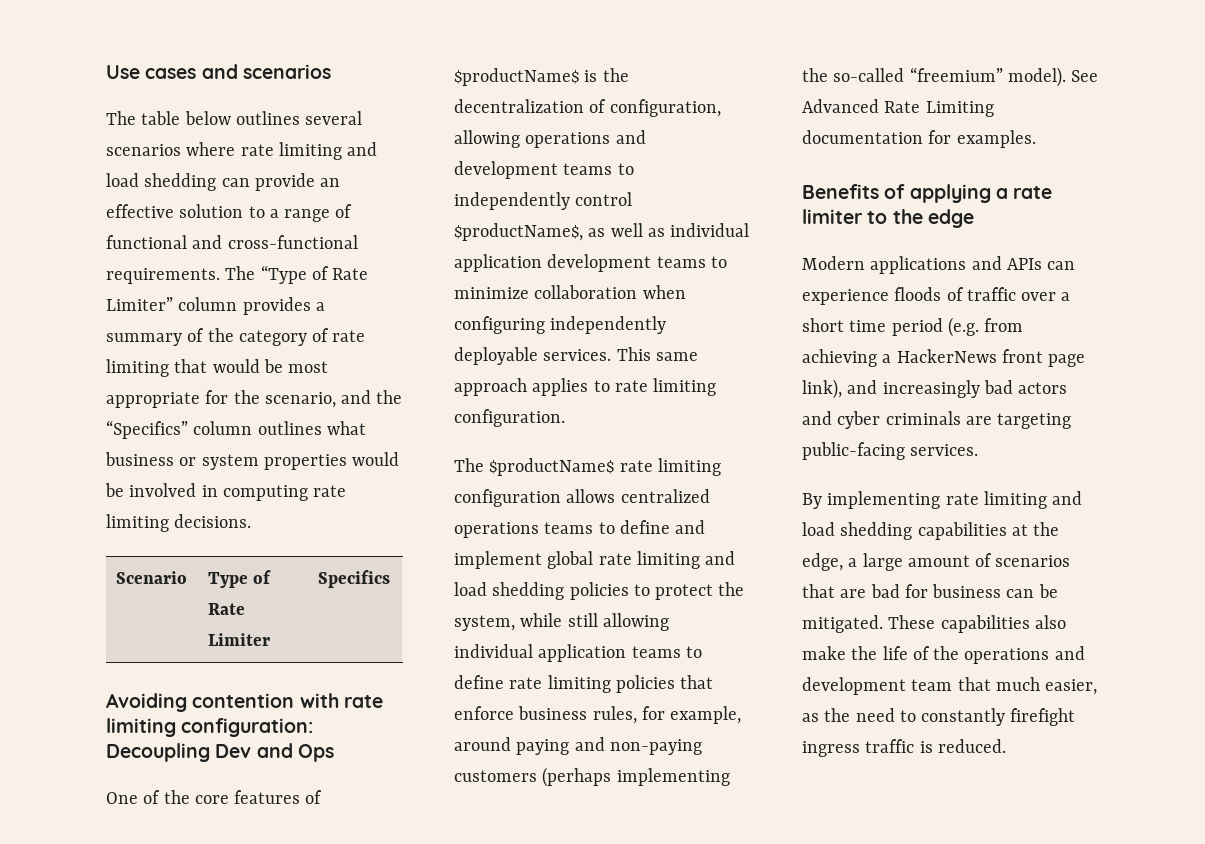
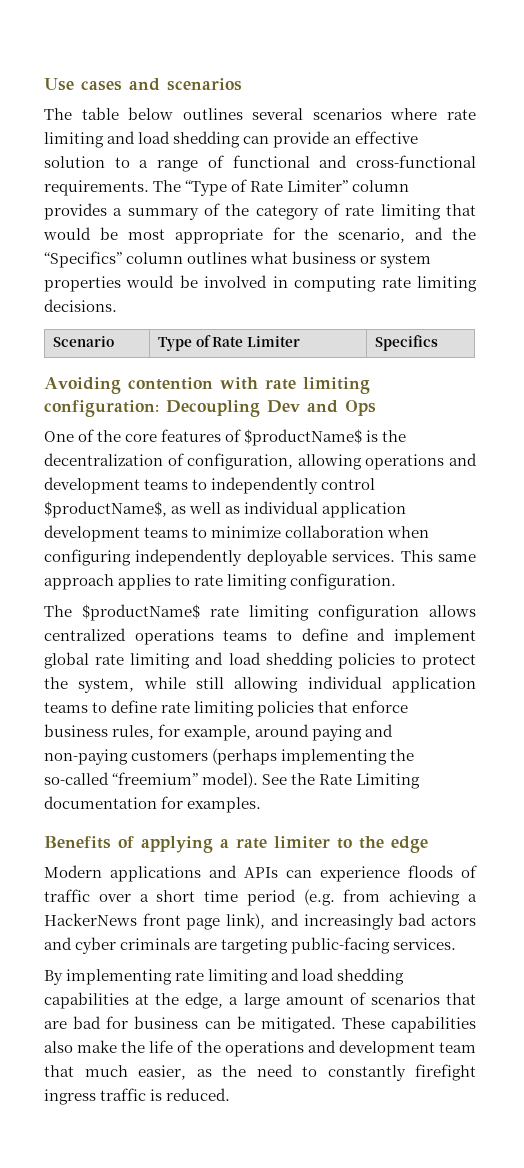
[802,99,879,113] Advanced -> [291,773,316,785] the

